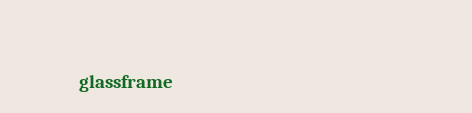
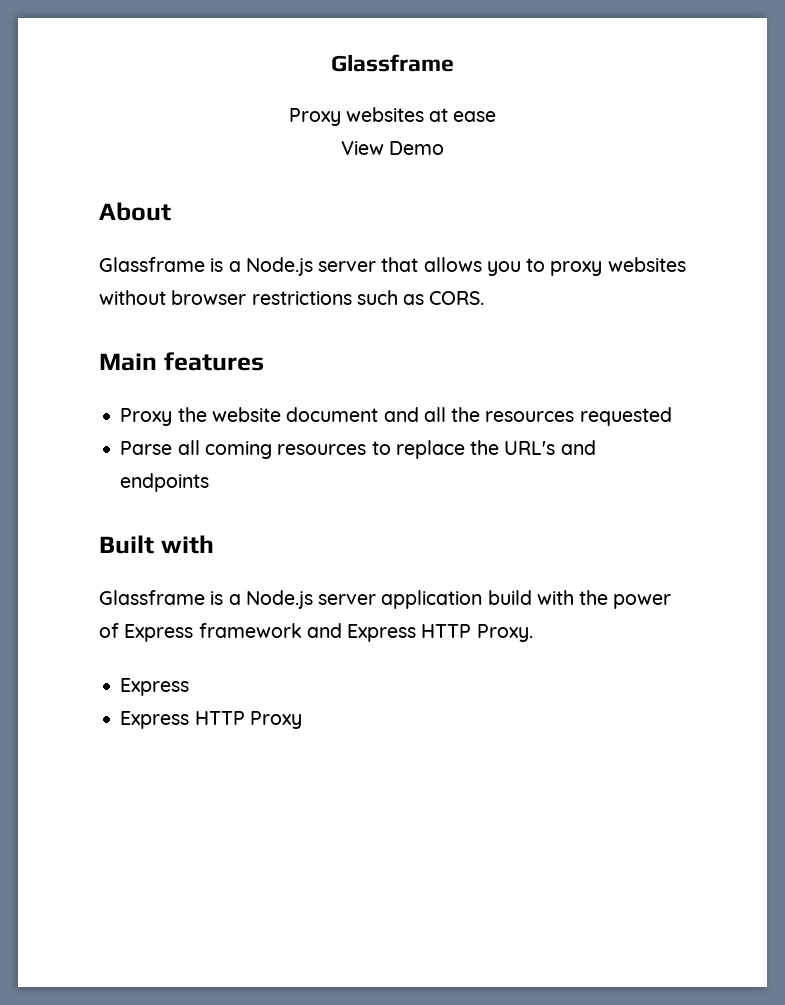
[79,75,173,92] glassframe -> [331,54,454,72] [288,107,497,126] [340,141,445,155] [99,202,171,221] [99,257,686,276] [99,290,485,305] [99,352,264,371] [120,407,672,426] [120,440,596,459] [120,473,210,492] [99,535,214,554] [99,590,672,609] [99,623,533,642] [120,678,190,696] [120,711,302,729] Glassframe // Proxy websites at ease // View Demo // About // Glassframe is a Node.js server that allows you to proxy websites without browser restrictions such as CORS. // Main features // Proxy the website document and all the resources requested // Parse all coming resources to replace the URL's and endpoints // Built with // Glassframe is a Node.js server application build with the power of Express framework and Express HTTP Proxy. // Express // Express HTTP Proxy

